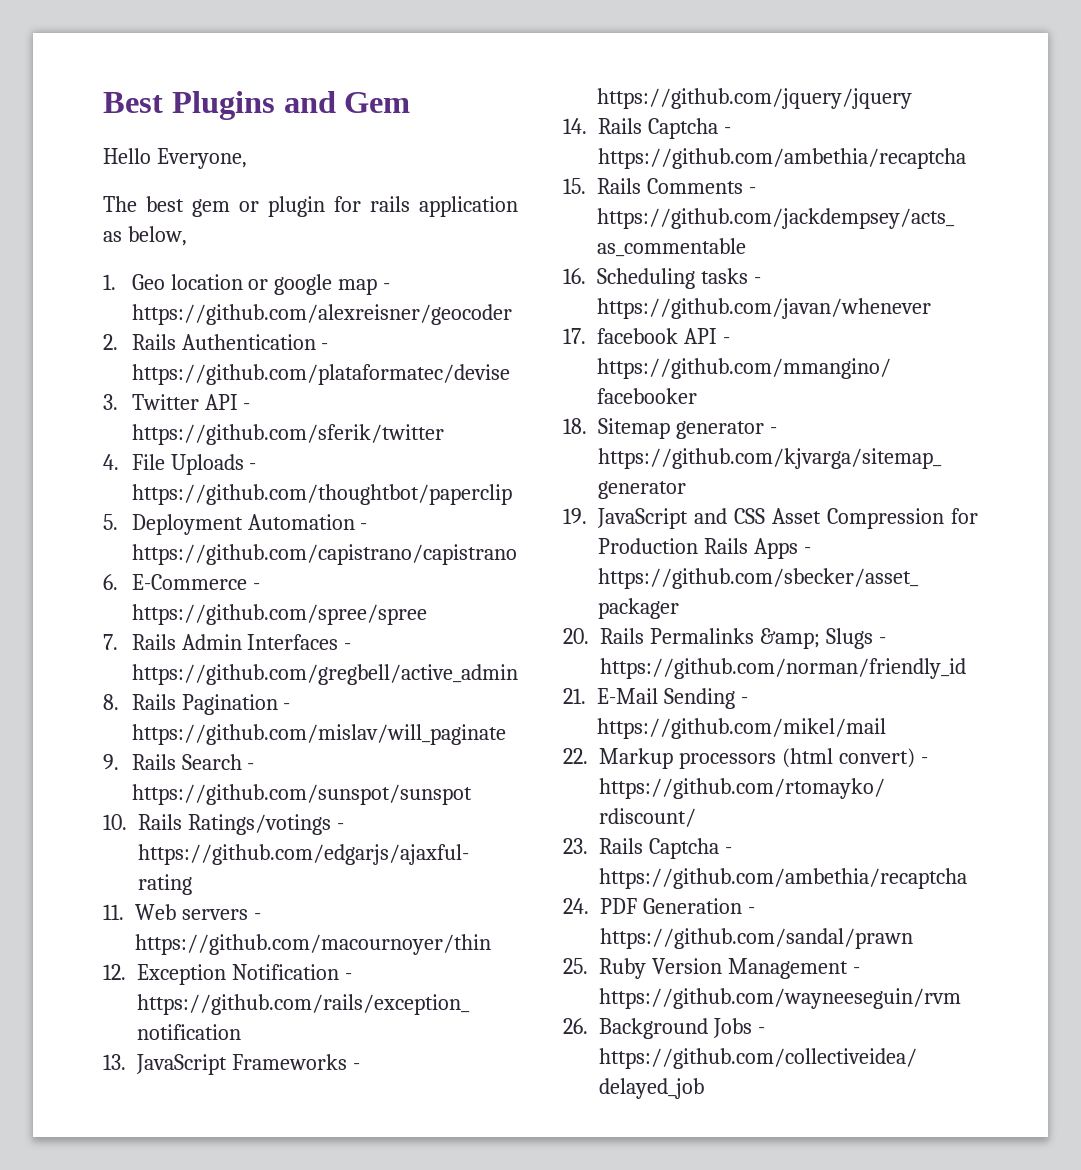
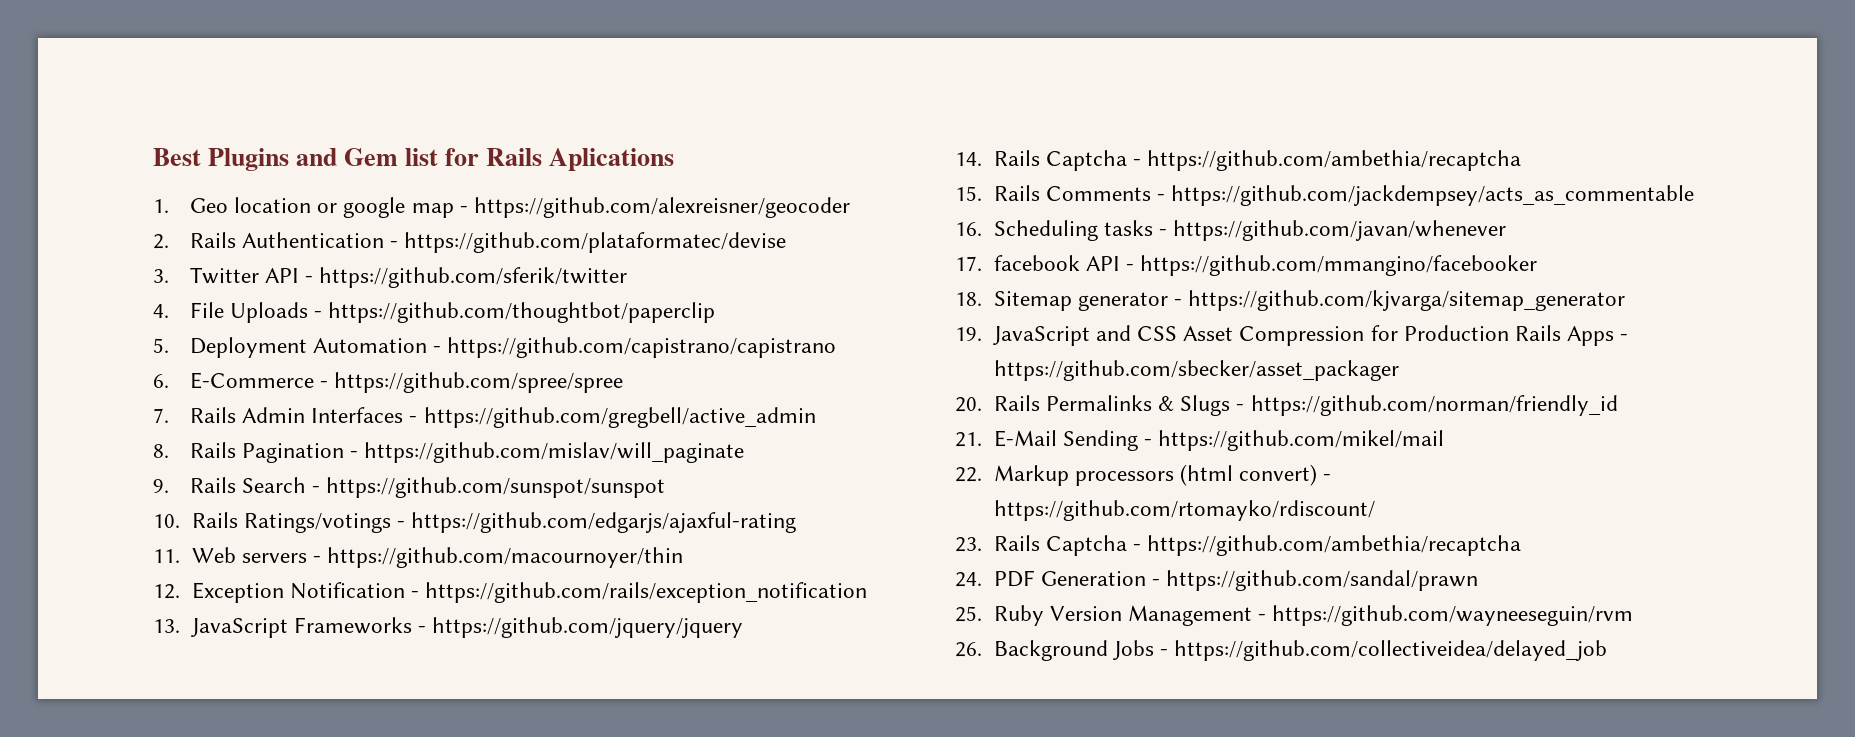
[103,148,247,169] [103,196,518,217] [103,226,187,246] // Hello Everyone, // The best gem or plugin for rails application as below, -> [405,148,675,171] list for Rails Aplications
[759,628,820,649] &amp; -> [1157,396,1174,411] &

